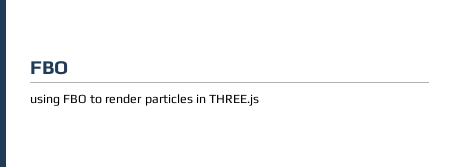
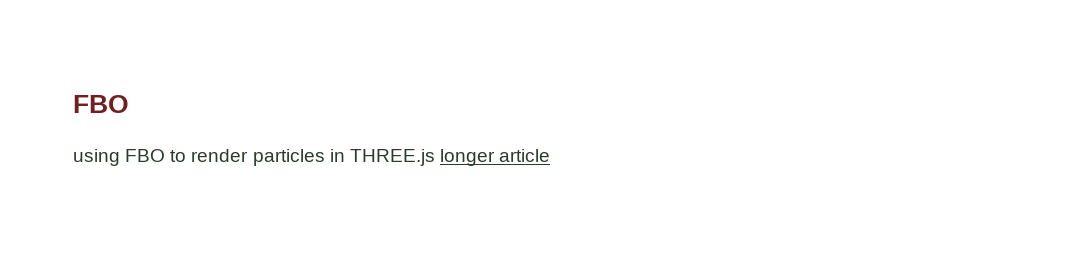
(260, 100) none -> [439,149,551,166] longer article

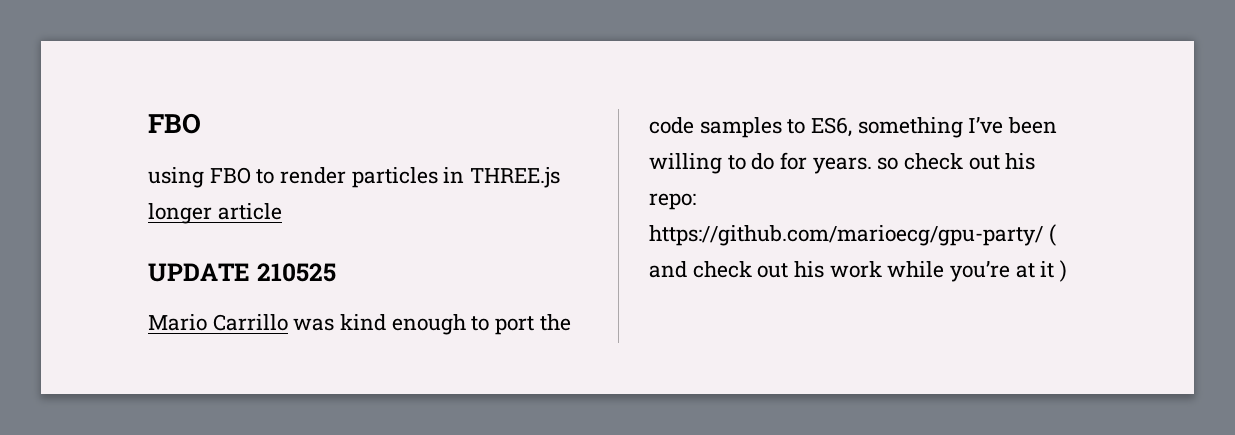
(551, 155) none -> [148,263,336,282] [148,314,571,335] [649,117,1058,138] [649,152,1036,174] [649,193,696,210] [649,224,1056,246] [649,260,1068,282] // UPDATE 210525 // Mario Carrillo was kind enough to port the code samples to ES6, something I’ve been willing to do for years. so check out his repo: https://github.com/marioecg/gpu-party/ ( and check out his work while you’re at it )

